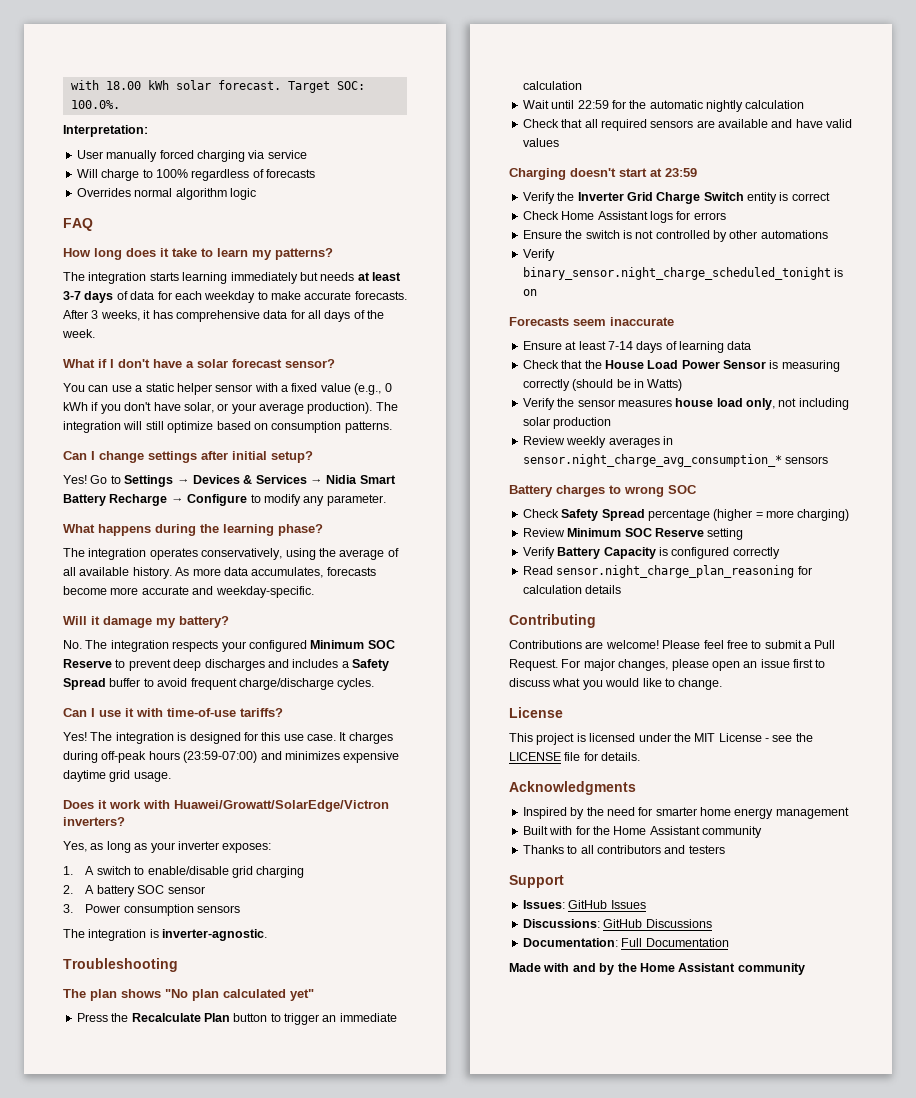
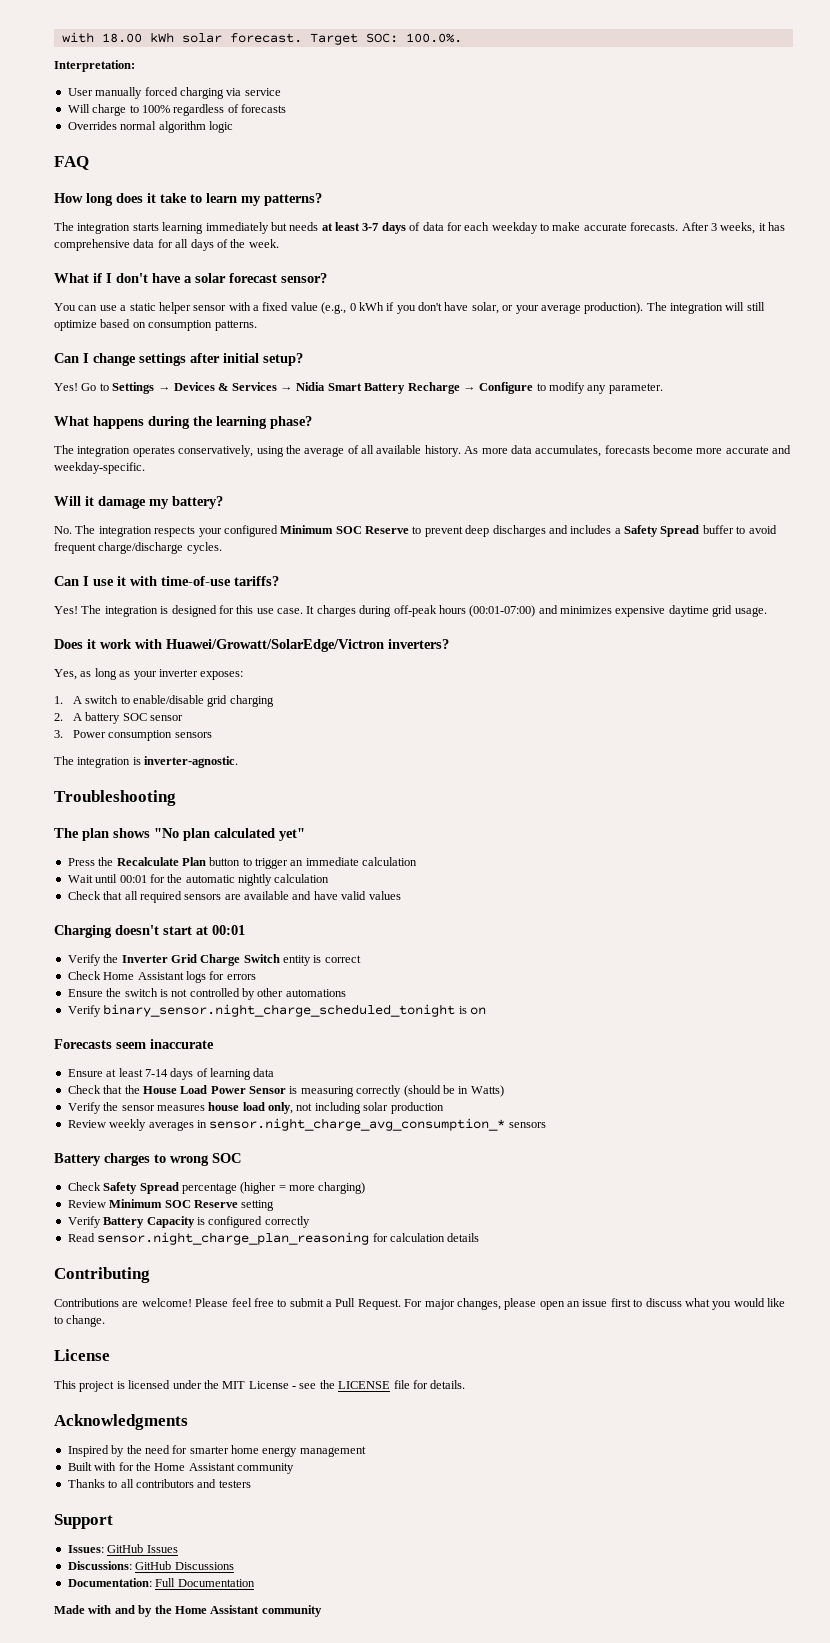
[183,751,258,763] (23:59-07:00) -> [469,605,536,617] (00:01-07:00)
[577,100,609,109] 22:59 -> [119,875,147,883] 00:01
[665,168,697,177] 23:59 -> [212,925,245,935] 00:01

